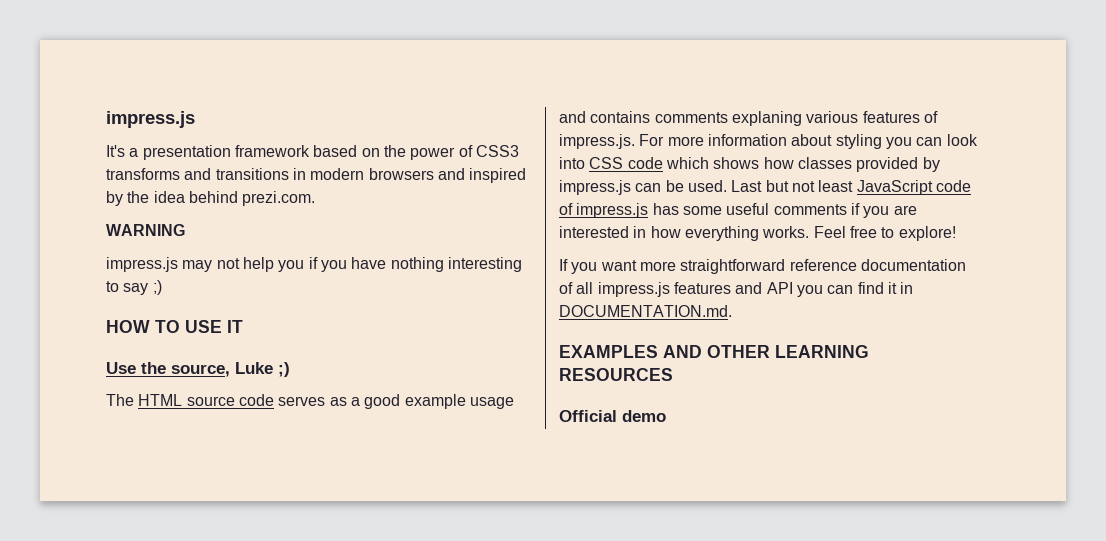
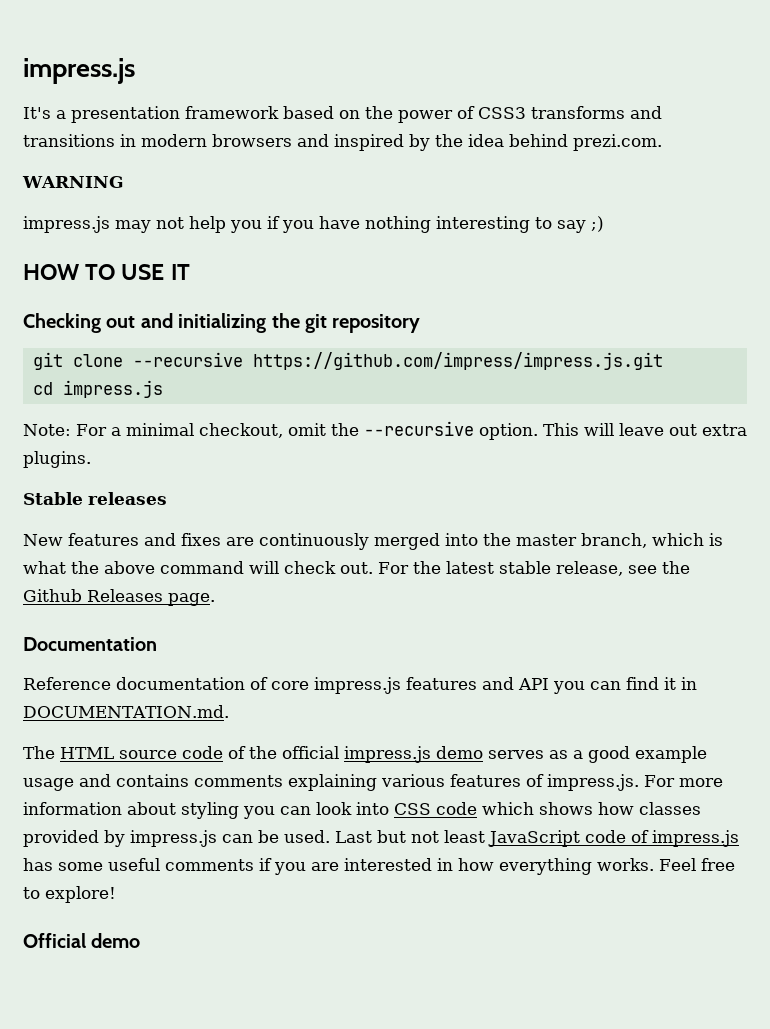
[106,362,290,377] Use the source, Luke ;) -> [23,313,421,333] [32,352,663,370] [32,380,163,398] [23,421,747,440] [23,451,91,468] [23,492,167,505] [23,533,723,550] [23,561,690,576] [23,589,215,606] [23,637,157,651] [23,677,697,694] [23,705,229,718] Checking out and initializing the git repository // git clone --recursive https://github.com/impress/impress.js.git // cd impress.js // Note: For a minimal checkout, omit the --recursive option. This will leave out extra plugins. // Stable releases // New features and fixes are continuously merged into the master branch, which is what the above command will check out. For the latest stable release, see the Github Releases page. // Documentation // Reference documentation of core impress.js features and API you can find it in DOCUMENTATION.md.
(274, 400) none -> [228,746,483,763] of the official impress.js demo
[731,111,802,126] explaning -> [288,774,377,791] explaining
[559,259,966,274] [559,282,914,297] [559,305,732,317] [559,345,869,358] [559,368,673,381] // If you want more straightforward reference documentation of all impress.js features and API you can find it in DOCUMENTATION.md. // EXAMPLES AND OTHER LEARNING RESOURCES -> (116, 894) none

